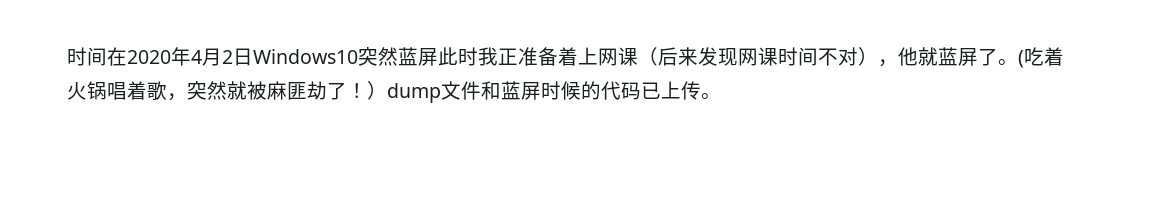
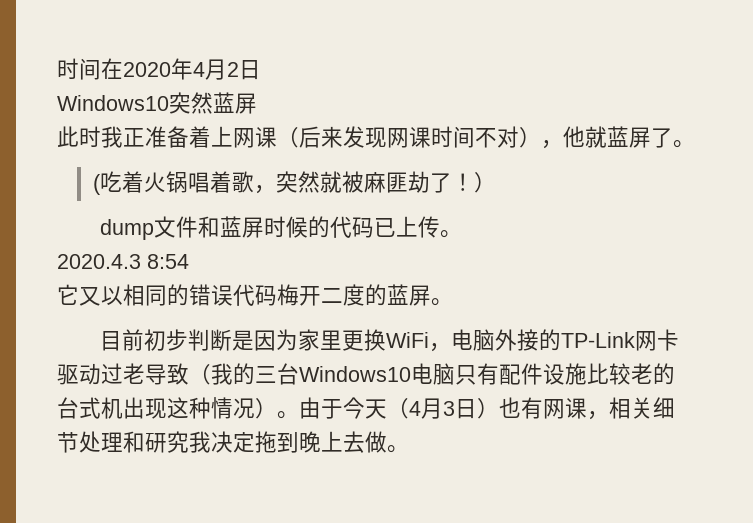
(253, 57) none -> (261, 70) //
(438, 57) none -> (257, 103) //
(1018, 62) none -> (695, 144) //
(387, 90) none -> (496, 182) //
(721, 96) none -> [57,254,189,269] [57,284,453,306] [99,329,679,352] [57,363,675,385] [57,397,675,420] [57,431,409,453] // 2020.4.3 8:54 // 它又以相同的错误代码梅开二度的蓝屏。 // 目前初步判断是因为家里更换WiFi，电脑外接的TP-Link网卡驱动过老导致（我的三台Windows10电脑只有配件设施比较老的台式机出现这种情况）。由于今天（4月3日）也有网课，相关细节处理和研究我决定拖到晚上去做。

